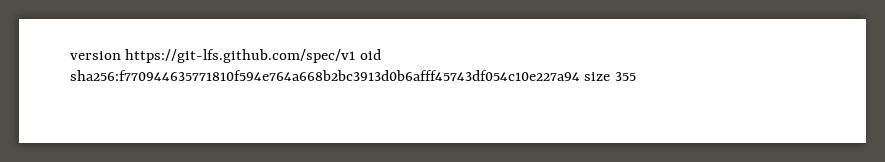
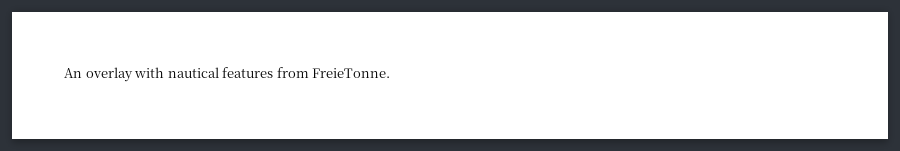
[70,49,381,63] [70,70,636,81] version https://git-lfs.github.com/spec/v1 oid sha256:f770944635771810f594e764a668b2bc3913d0b6afff45743df054c10e227a94 size 355 -> [64,67,391,82] An overlay with nautical features from FreieTonne.

